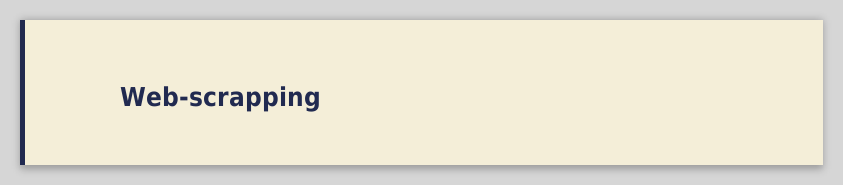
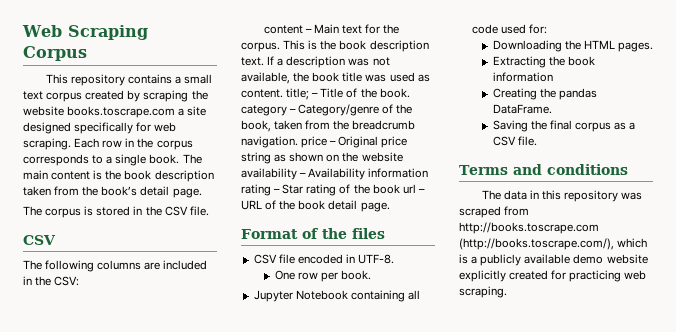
[120,86,321,112] Web-scrapping -> [22,25,148,40] [23,46,87,61] [45,74,213,86] [23,90,208,102] [23,106,207,118] [23,122,177,134] [23,138,193,150] [23,154,202,166] [23,170,214,182] [23,186,202,198] [23,206,209,218] [23,235,56,245] [23,260,208,272] [23,276,80,286] [263,24,400,34] [241,40,429,52] [241,56,390,68] [241,72,430,84] [241,88,410,100] [241,104,413,116] [241,120,416,132] [241,136,408,148] [241,152,403,164] [241,168,429,180] [241,184,425,196] [241,200,390,212] [241,228,385,239] [253,254,395,264] [274,270,371,282] [253,290,420,302] [471,24,547,34] [492,40,653,52] [492,56,595,68] [492,72,553,82] [492,88,597,100] [492,104,552,114] [492,120,636,132] [492,136,537,146] [459,164,628,175] [481,190,643,202] [459,206,530,218] [459,222,599,234] [459,238,648,250] [459,254,648,266] [459,270,647,282] [459,286,507,298] Web Scraping Corpus // This repository contains a small text corpus created by scraping the website books.toscrape.com a site designed specifically for web scraping. Each row in the corpus corresponds to a single book. The main content is the book description taken from the book’s detail page. // The corpus is stored in the CSV file. // CSV // The following columns are included in the CSV: // content – Main text for the corpus. This is the book description text. If a description was not available, the book title was used as content. title; – Title of the book. category – Category/genre of the book, taken from the breadcrumb navigation. price – Original price string as shown on the website availability – Availability information rating – Star rating of the book url – URL of the book detail page. // Format of the files // CSV file encoded in UTF-8. // One row per book. // Jupyter Notebook containing all code used for: // Downloading the HTML pages. // Extracting the book information // Creating the pandas DataFrame. // Saving the final corpus as a CSV file. // Terms and conditions // The data in this repository was scraped from http://books.toscrape.com (http://books.toscrape.com/), which is a publicly available demo website explicitly created for practicing web scraping.

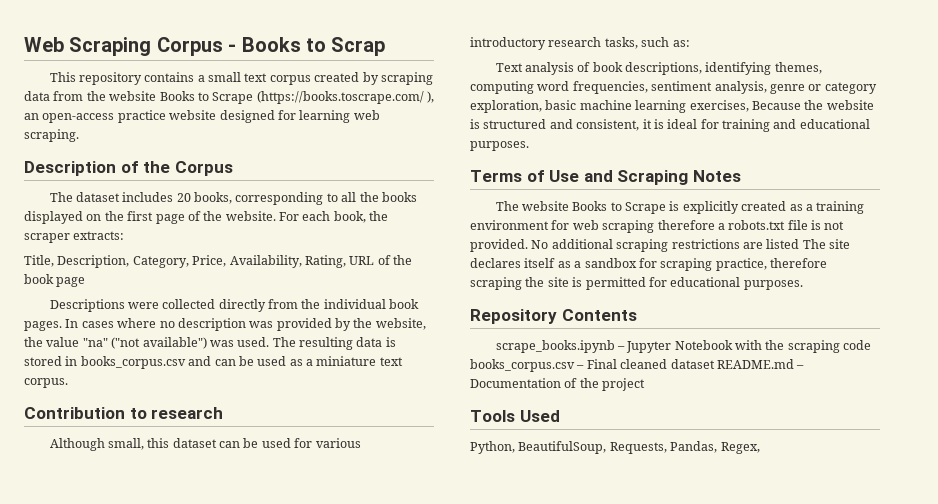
(87, 53) none -> [228,37,386,56] - Books to Scrap
[191,90,208,100] [23,106,207,118] [23,122,177,134] [23,138,193,150] [23,154,202,166] [23,170,214,182] [23,186,202,198] [23,206,209,218] [23,235,56,245] [23,260,208,272] [23,276,80,286] [263,24,400,34] [241,40,429,52] [241,56,390,68] [241,72,430,84] [241,88,410,100] [241,104,413,116] [241,120,416,132] [241,136,408,148] [241,152,403,164] [241,168,429,180] [241,184,425,196] [241,200,390,212] [241,228,385,239] [253,254,395,264] [274,270,371,282] [253,290,420,302] [471,24,547,34] [492,40,653,52] [492,56,595,68] [492,72,553,82] [492,88,597,100] [492,104,552,114] [492,120,636,132] [492,136,537,146] [459,164,628,175] [481,190,643,202] [459,206,530,218] [459,222,599,234] [459,238,648,250] [459,254,648,266] [459,270,647,282] [459,286,507,298] the website books.toscrape.com a site designed specifically for web scraping. Each row in the corpus corresponds to a single book. The main content is the book description taken from the book’s detail page. // The corpus is stored in the CSV file. // CSV // The following columns are included in the CSV: // content – Main text for the corpus. This is the book description text. If a description was not available, the book title was used as content. title; – Title of the book. category – Category/genre of the book, taken from the breadcrumb navigation. price – Original price string as shown on the website availability – Availability information rating – Star rating of the book url – URL of the book detail page. // Format of the files // CSV file encoded in UTF-8. // One row per book. // Jupyter Notebook containing all code used for: // Downloading the HTML pages. // Extracting the book information // Creating the pandas DataFrame. // Saving the final corpus as a CSV file. // Terms and conditions // The data in this repository was scraped from http://books.toscrape.com (http://books.toscrape.com/), which is a publicly available demo website explicitly created for practicing web scraping. -> [24,91,434,104] [24,110,380,123] [24,129,79,142] [24,161,233,176] [49,192,417,205] [24,211,389,224] [24,231,125,243] [24,255,412,268] [24,274,86,287] [49,299,420,312] [24,318,426,331] [24,337,396,350] [24,356,403,369] [24,378,68,388] [24,407,224,419] [49,438,361,451] [470,37,690,50] [495,62,822,75] [470,81,877,94] [470,100,874,113] [470,119,870,132] [470,141,529,151] [470,170,741,185] [495,201,865,214] [470,220,845,233] [470,239,850,252] [470,258,827,271] [470,277,803,290] [470,309,637,324] [495,340,872,353] [470,359,805,372] [470,378,646,391] [470,410,560,422] [470,441,760,454] data from the website Books to Scrape (https://books.toscrape.com/ ), an open-access practice website designed for learning web scraping. // Description of the Corpus // The dataset includes 20 books, corresponding to all the books displayed on the first page of the website. For each book, the scraper extracts: // Title, Description, Category, Price, Availability, Rating, URL of the book page // Descriptions were collected directly from the individual book pages. In cases where no description was provided by the website, the value "na" ("not available") was used. The resulting data is stored in books_corpus.csv and can be used as a miniature text corpus. // Contribution to research // Although small, this dataset can be used for various introductory research tasks, such as: // Text analysis of book descriptions, identifying themes, computing word frequencies, sentiment analysis, genre or category exploration, basic machine learning exercises, Because the website is structured and consistent, it is ideal for training and educational purposes. // Terms of Use and Scraping Notes // The website Books to Scrape is explicitly created as a training environment for web scraping therefore a robots.txt file is not provided. No additional scraping restrictions are listed The site declares itself as a sandbox for scraping practice, therefore scraping the site is permitted for educational purposes. // Repository Contents // scrape_books.ipynb – Jupyter Notebook with the scraping code books_corpus.csv – Final cleaned dataset README.md – Documentation of the project // Tools Used // Python, BeautifulSoup, Requests, Pandas, Regex,

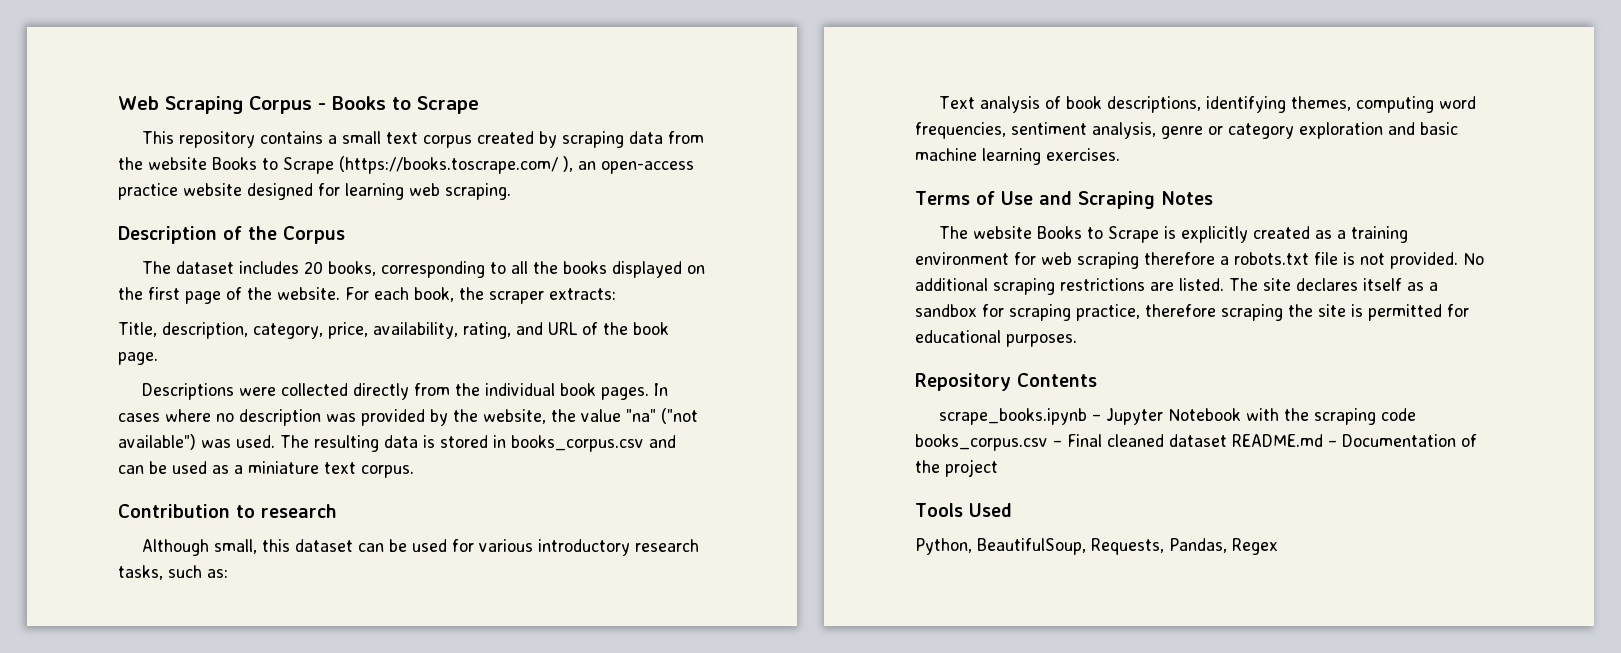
[331,37,386,56] Scrap -> [416,96,479,114] Scrape
[57,255,346,268] Description, Category, Price, Availability, Rating, -> [162,322,543,339] description, category, price, availability, rating, and
[56,277,86,287] page -> [118,352,158,365] page.
[470,100,542,113] exploration, -> [1299,122,1415,139] exploration and
[689,100,874,112] [470,119,870,132] [470,141,529,151] exercises, Because the website is structured and consistent, it is ideal for training and educational purposes. -> [1046,148,1120,161] exercises.
[766,239,800,249] listed -> [1179,278,1224,291] listed.
[720,442,760,454] Regex, -> [1232,538,1278,555] Regex

